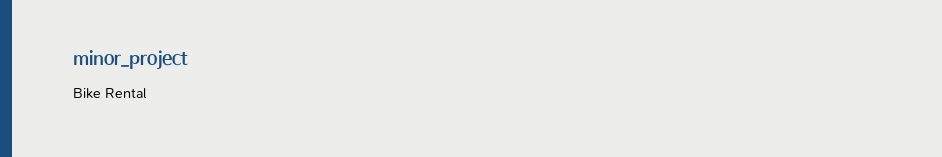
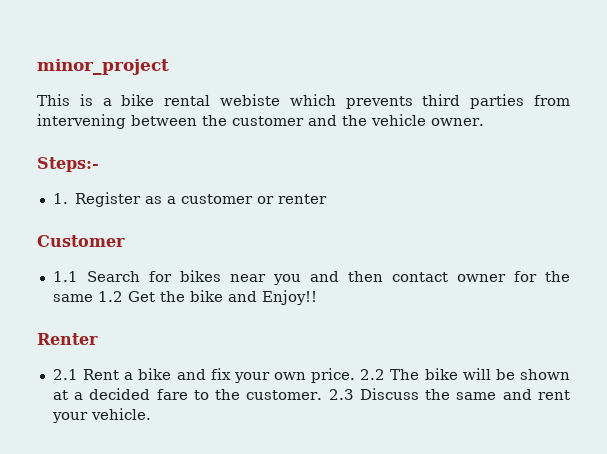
[73,88,147,99] Bike Rental -> [37,94,570,109] [37,114,484,129] [37,157,99,172] [52,192,328,207] [37,235,125,247] [52,270,570,285] [52,290,317,305] [37,333,98,345] [52,368,570,383] [52,388,570,400] [51,408,151,423] This is a bike rental webiste which prevents third parties from intervening between the customer and the vehicle owner. // Steps:- // 1. Register as a customer or renter // Customer // 1.1 Search for bikes near you and then contact owner for the same 1.2 Get the bike and Enjoy!! // Renter // 2.1 Rent a bike and fix your own price. 2.2 The bike will be shown at a decided fare to the customer. 2.3 Discuss the same and rent your vehicle.

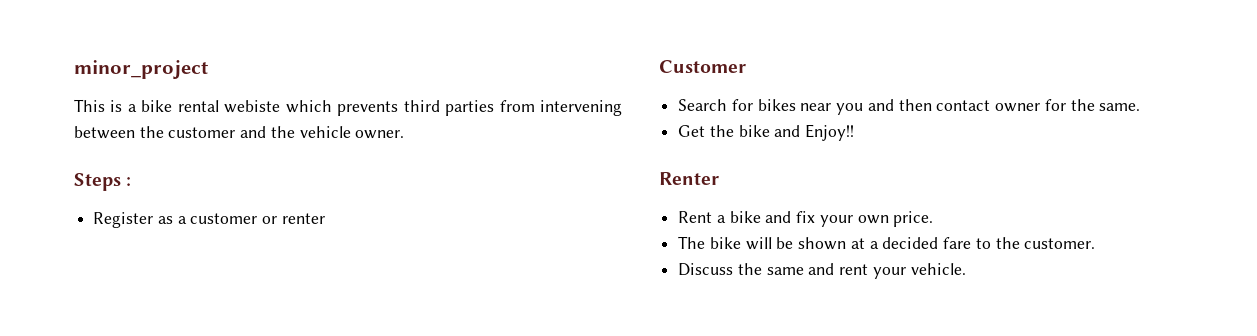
[37,157,99,172] [52,193,68,204] Steps:- // 1. -> [74,173,132,191] Steps : //
[52,271,78,282] 1.1 -> (746, 66) none
[52,291,123,302] same 1.2 -> [1099,103,1141,111] same. //
[52,369,78,380] 2.1 -> (719, 178) none
[360,369,386,380] 2.2 -> (934, 219) //
[328,389,354,400] 2.3 -> (1096, 243) //

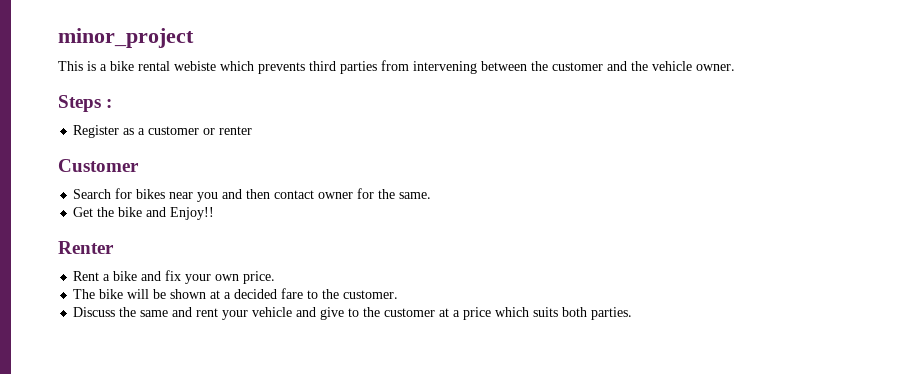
[910,263,966,275] vehicle. -> [252,307,633,320] vehicle and give to the customer at a price which suits both parties.

